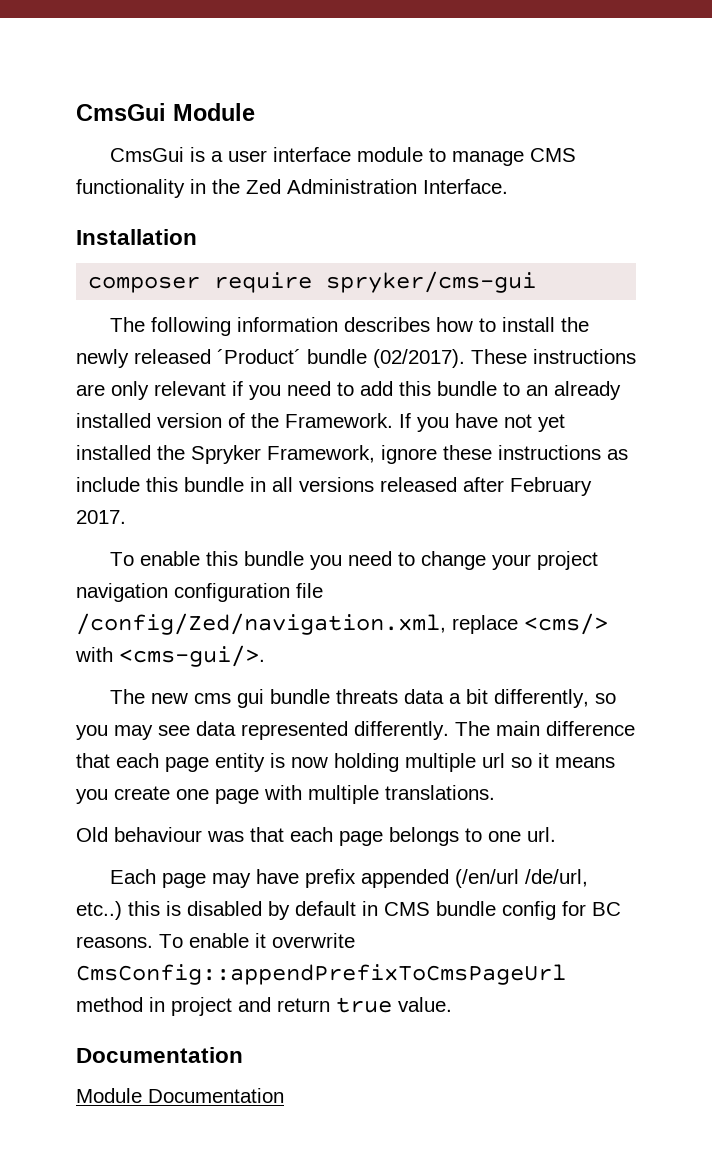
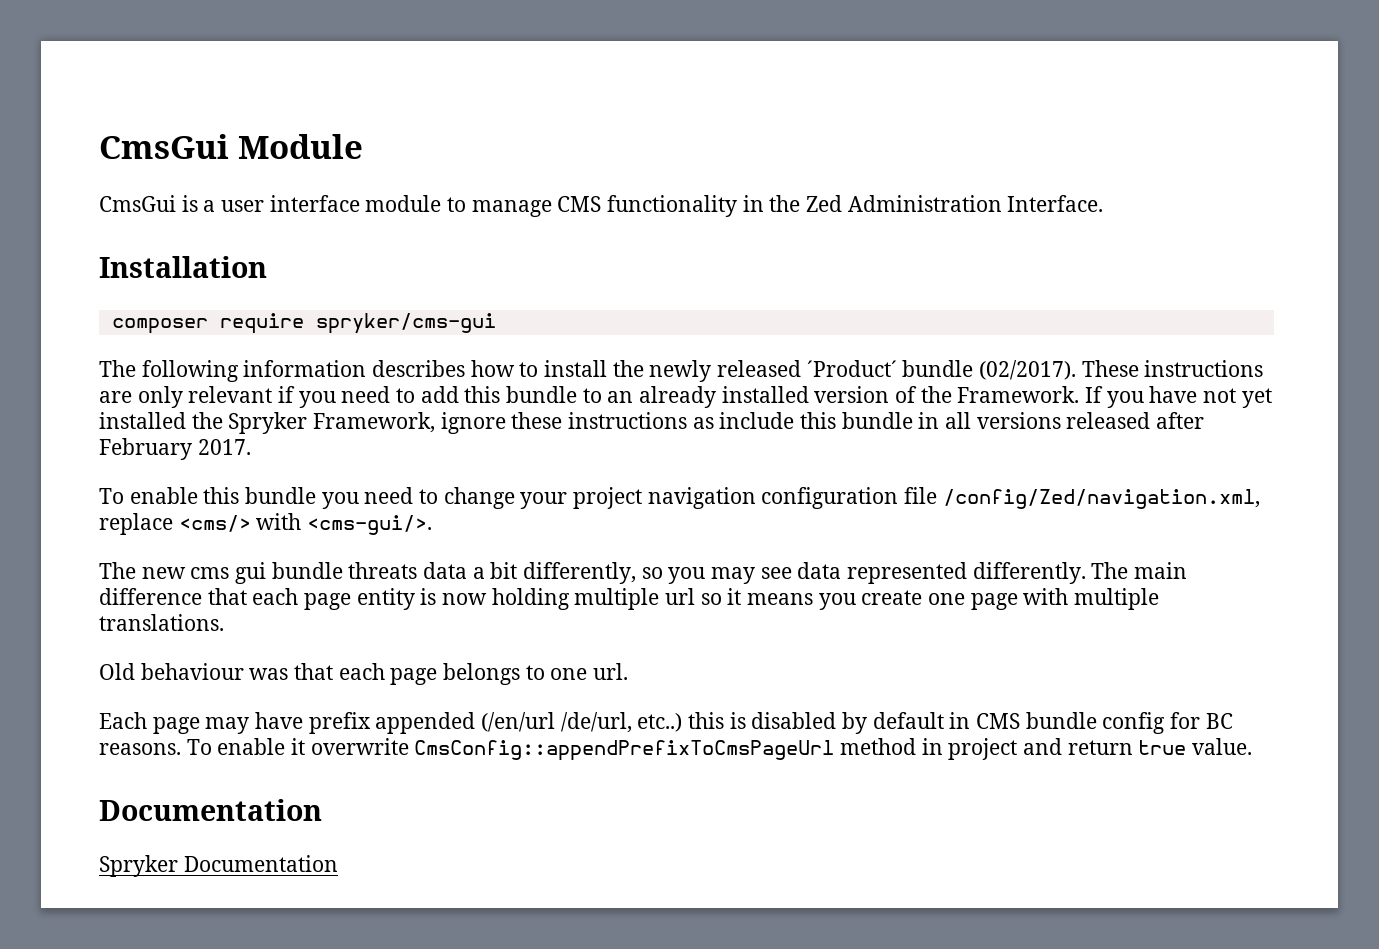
[76,1088,142,1103] Module -> [99,855,178,877] Spryker

